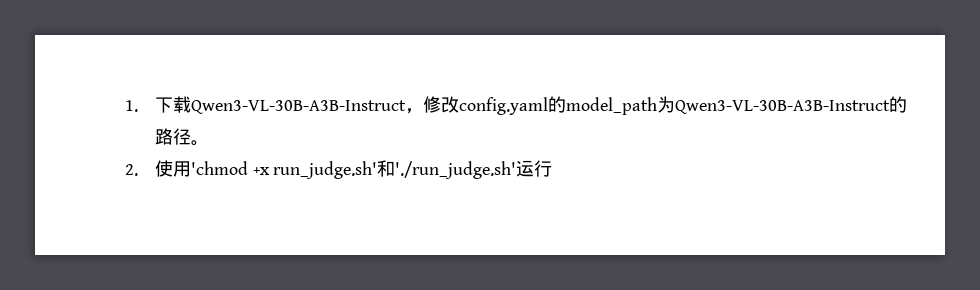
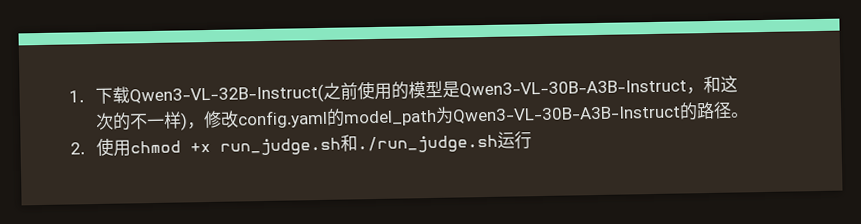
[190,100,406,114] Qwen3-VL-30B-A3B-Instruct -> [129,75,739,106] [95,111,189,131] Qwen3-VL-32B-Instruct(之前使用的模型是Qwen3-VL-30B-A3B-Instruct，和这次的不一样)
[190,160,517,179] 'chmod +x run_judge.sh'和'./run_judge.sh' -> [130,134,499,156] chmod +x run_judge.sh和./run_judge.sh

